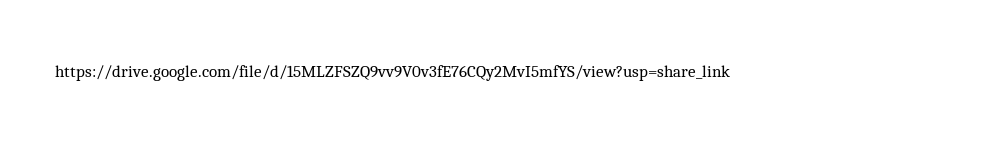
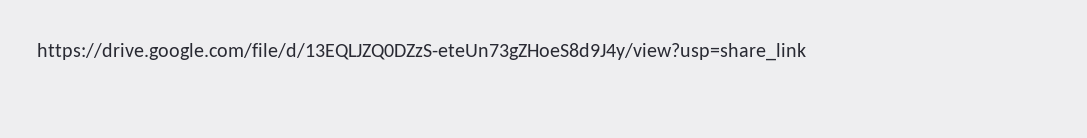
[55,65,730,81] https://drive.google.com/file/d/15MLZFSZQ9vv9V0v3fE76CQy2MvI5mfYS/view?usp=share_link -> [37,43,806,61] https://drive.google.com/file/d/13EQLJZQ0DZzS-eteUn73gZHoeS8d9J4y/view?usp=share_link

